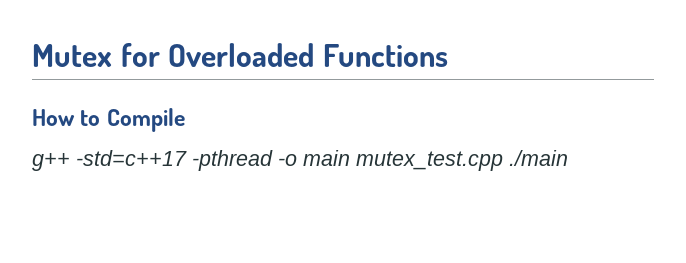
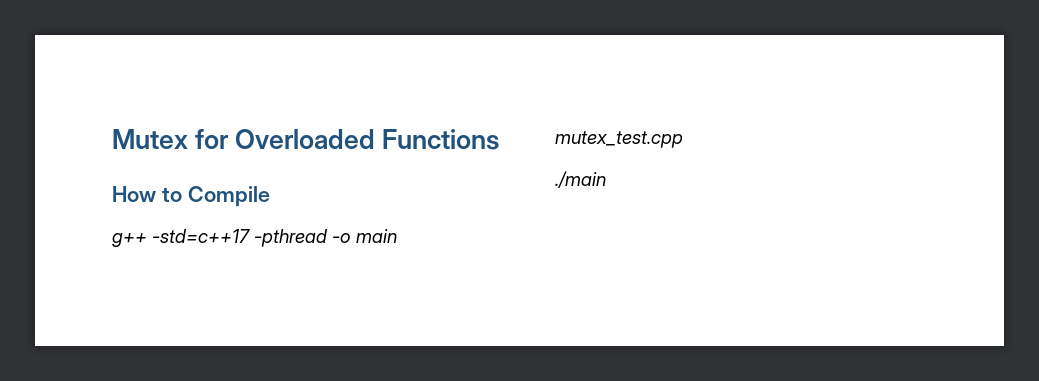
(503, 161) none -> (683, 139) //

